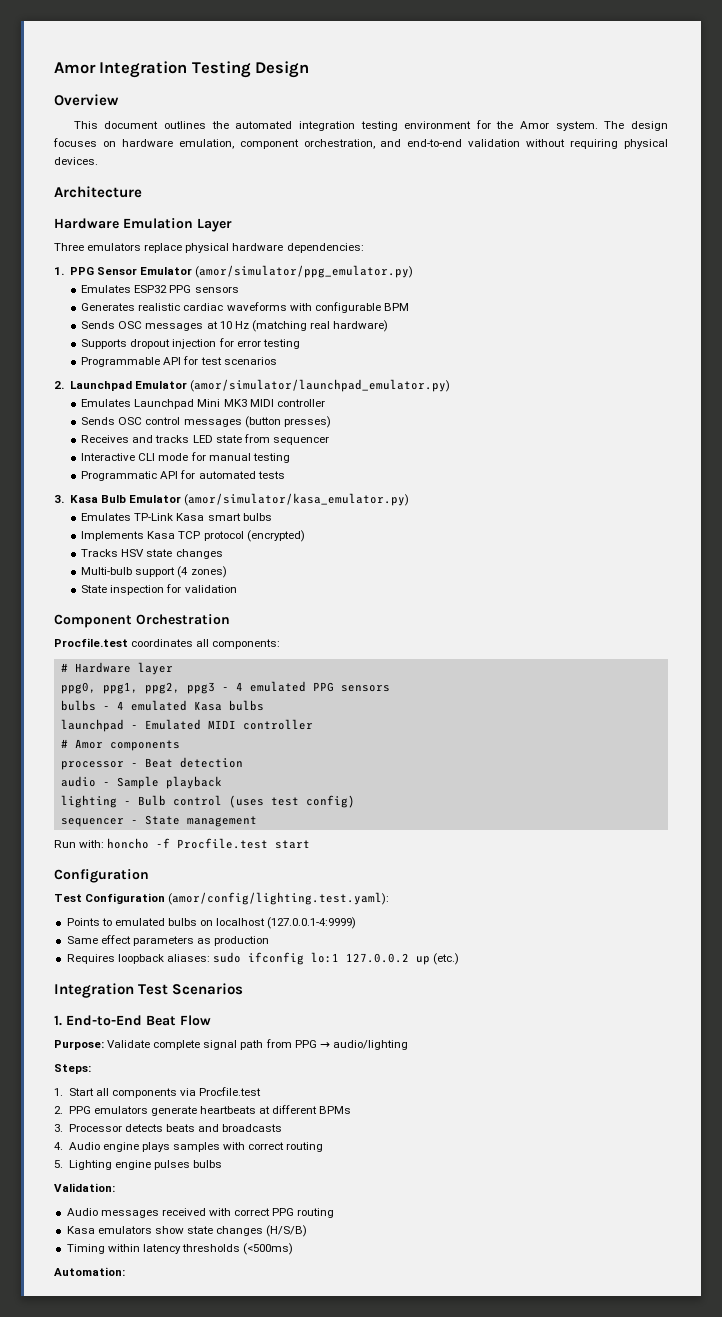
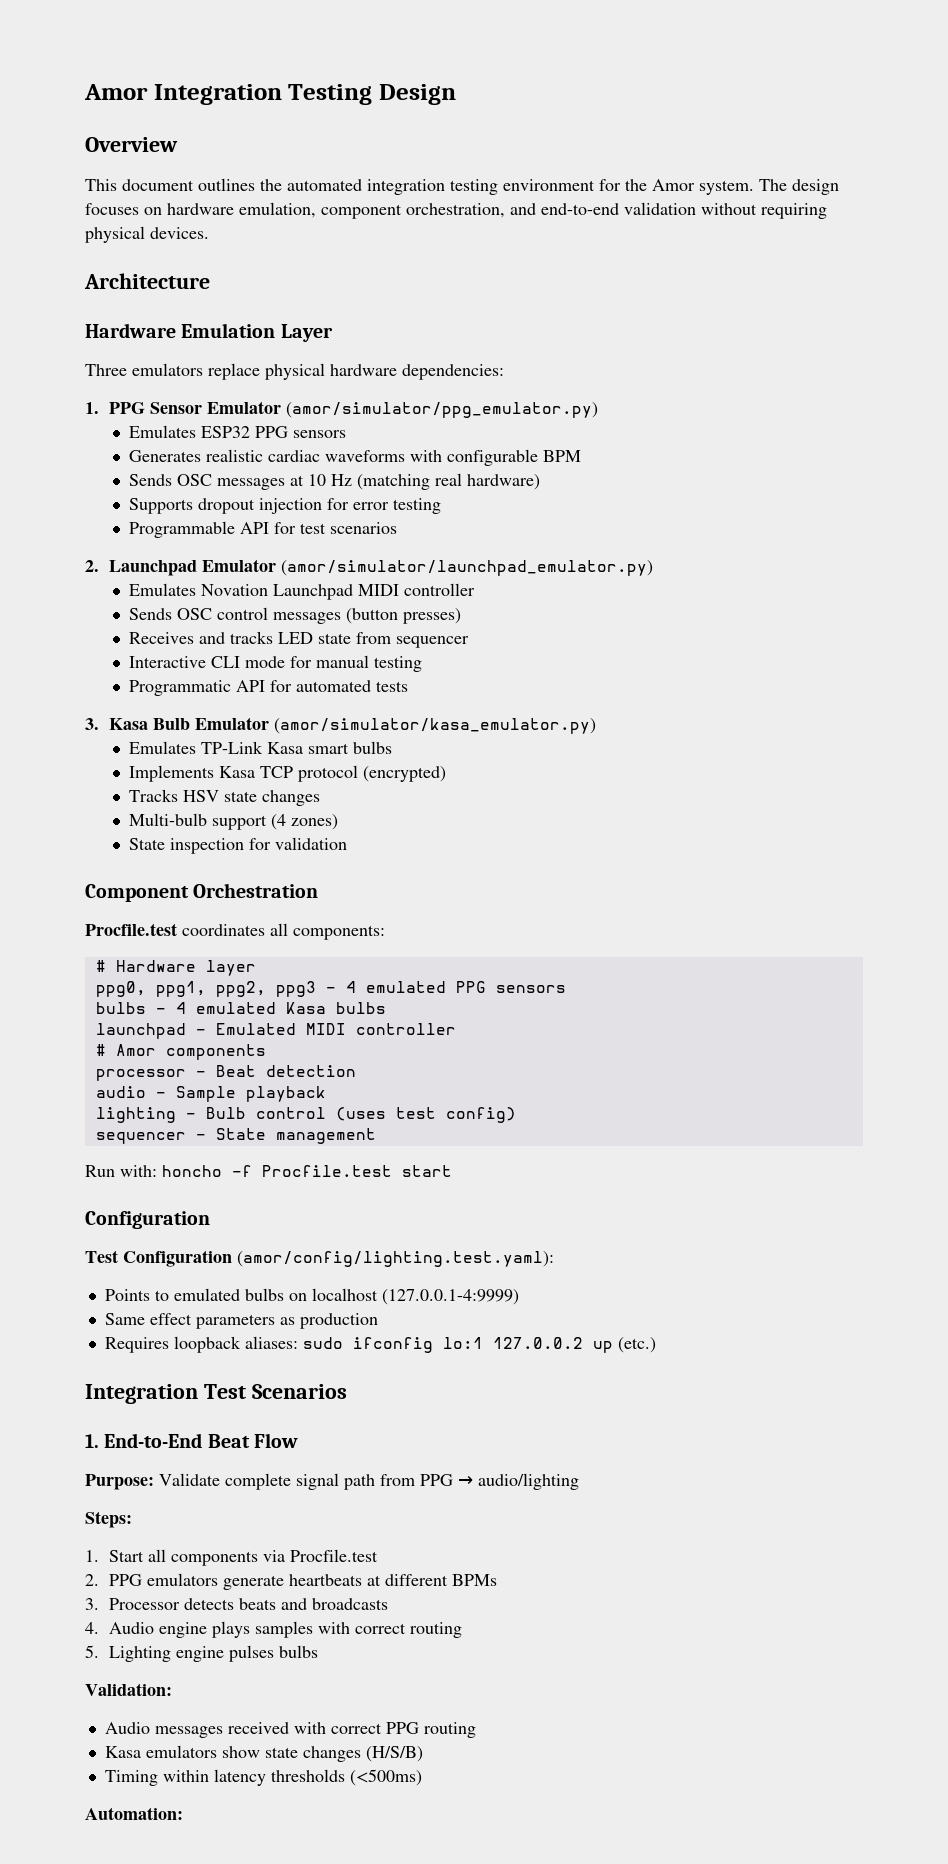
[134,399,247,409] Launchpad Mini MK3 -> [201,584,354,600] Novation Launchpad

